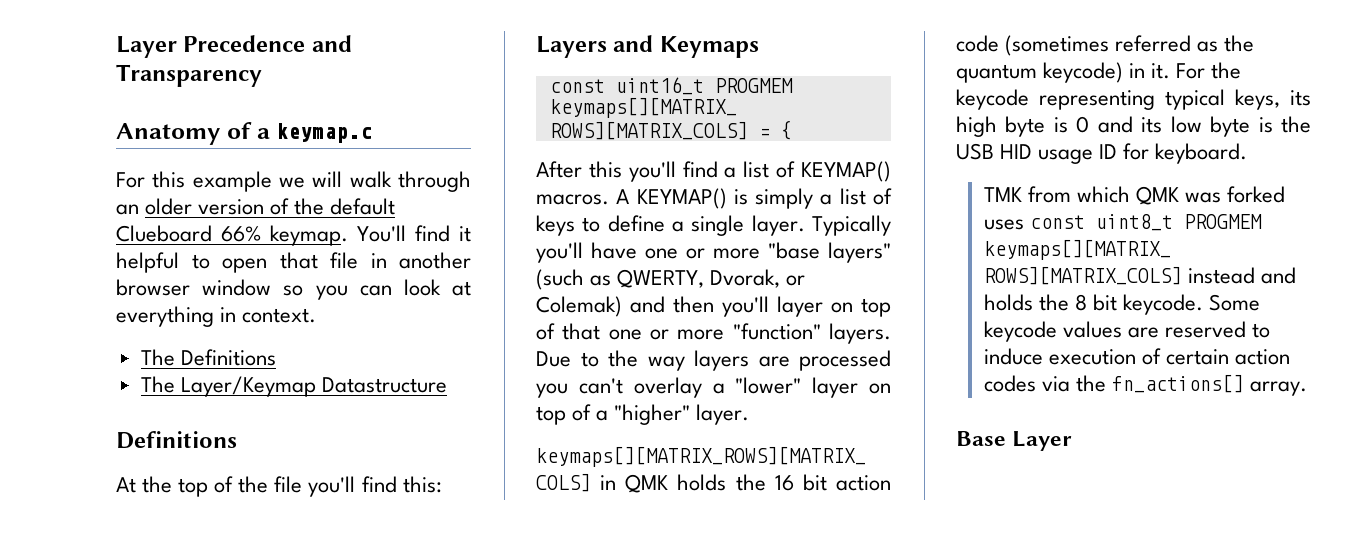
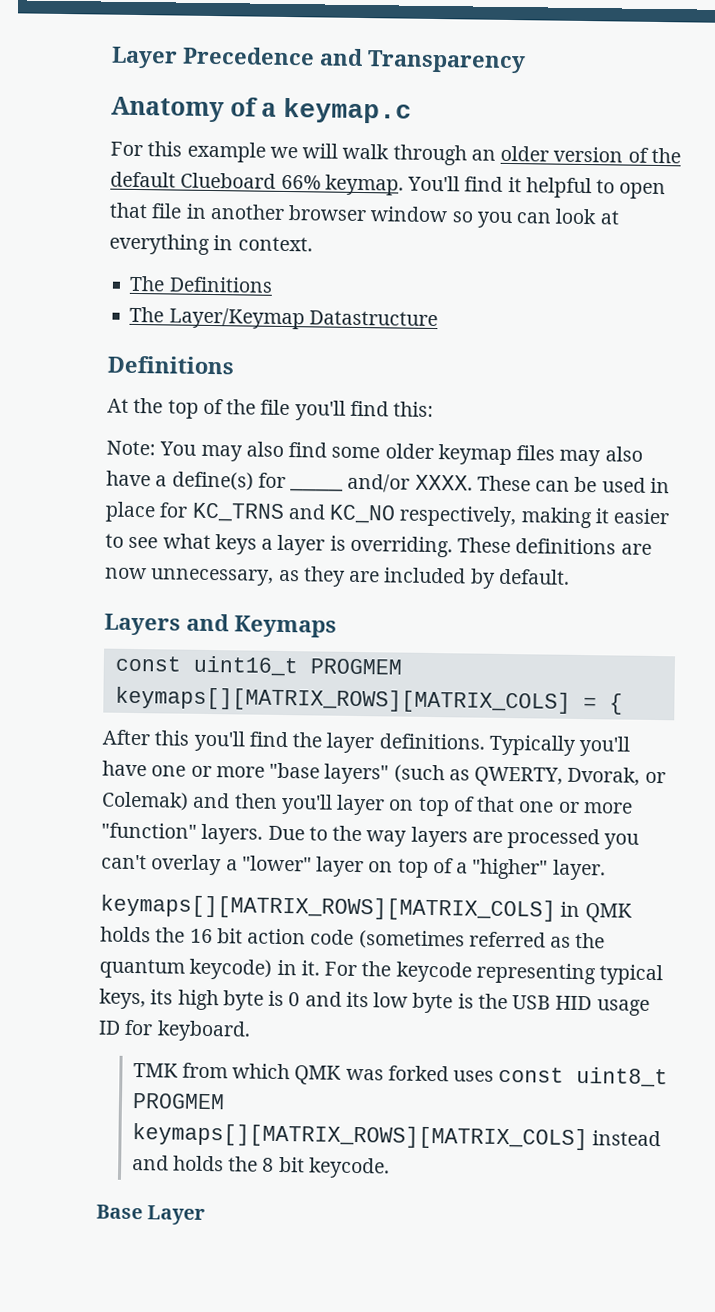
(442, 484) none -> [106,440,643,467] [106,470,670,494] [105,501,671,529] [105,533,652,558] [105,566,570,589] // Note: You may also find some older keymap files may also have a define(s) for ____ and/or XXXX. These can be used in place for KC_TRNS and KC_NO respectively, making it easier to see what keys a layer is overriding. These definitions are now unnecessary, as they are included by default.
[724,161,891,182] [536,188,892,209] [536,215,805,236] a list of KEYMAP() macros. A KEYMAP() is simply a list of keys to define a single layer. -> [292,732,485,754] the layer definitions.
[1209,294,1261,311] [983,321,1271,342] [983,348,1291,365] [983,374,1308,396] Some keycode values are reserved to induce execution of certain action codes via the fn_actions[] array. -> (390, 1168) none

